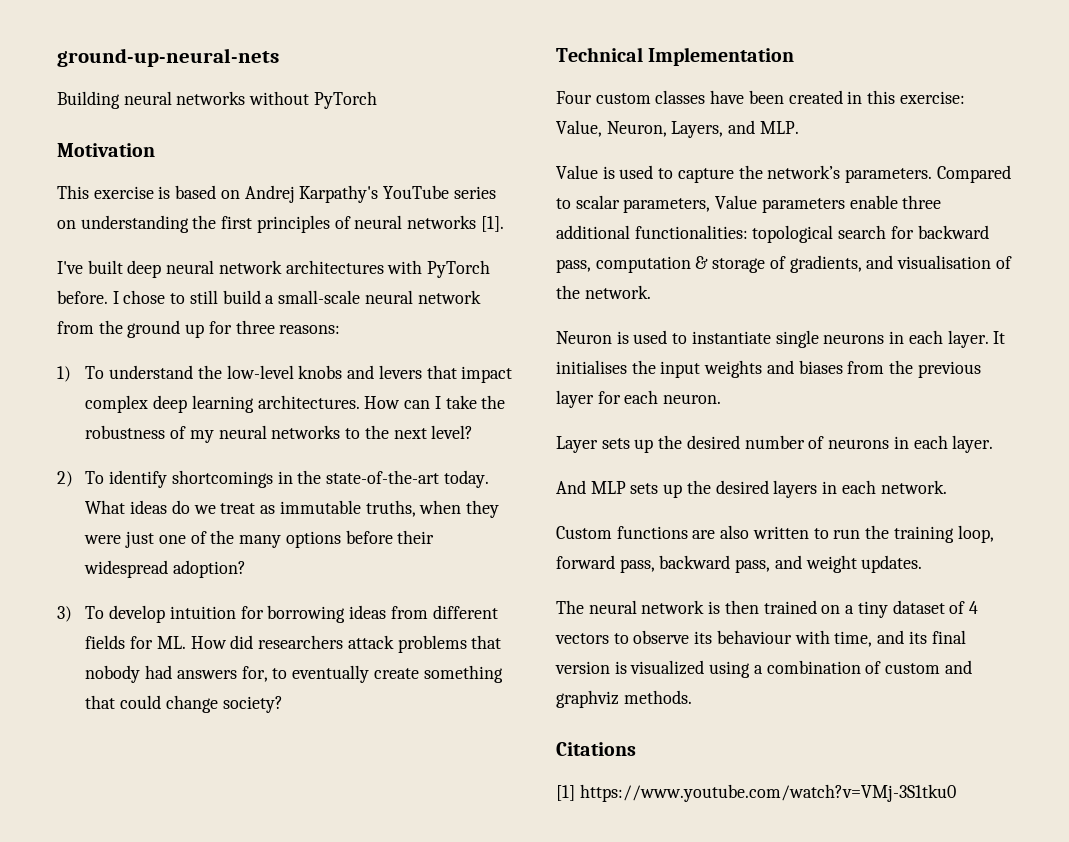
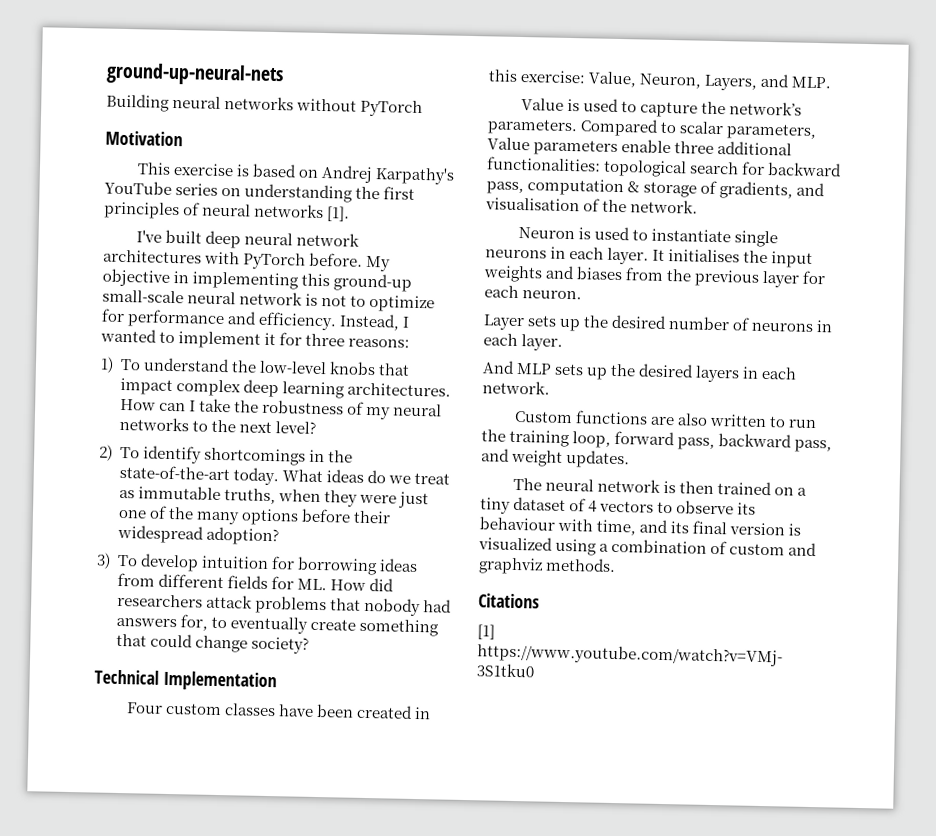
[112,290,481,304] [57,320,205,338] I chose to still build a small-scale neural network from the ground up -> [365,255,392,272] [102,268,413,292] [102,289,436,313] [101,308,411,331] [100,328,277,349] My objective in implementing this ground-up small-scale neural network is not to optimize for performance and efficiency. Instead, I wanted to implement it
[347,365,422,379] and levers -> (376, 368) none

